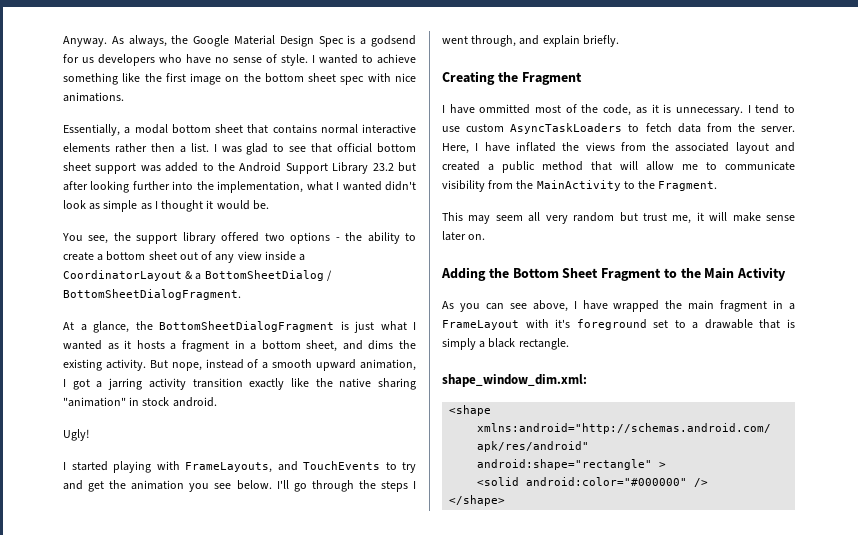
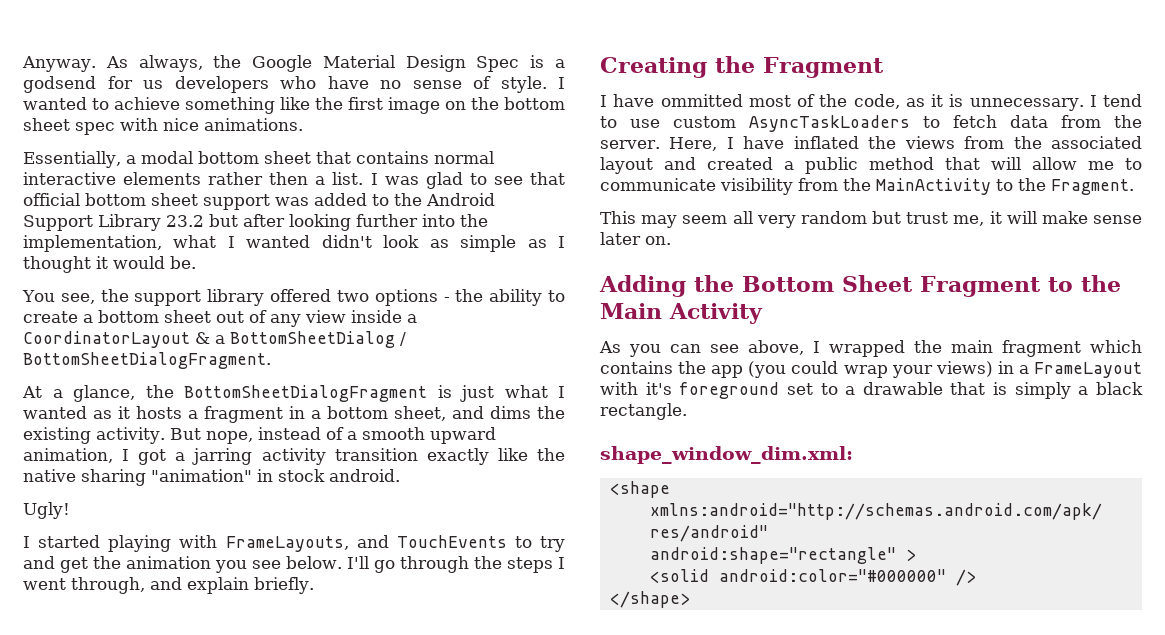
[582,300,608,310] have -> (820, 347) none
(768, 306) none -> [1090,340,1142,353] [600,361,993,378] which contains the app (you could wrap your views)

